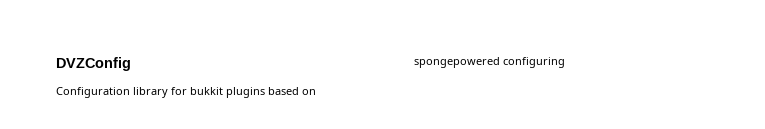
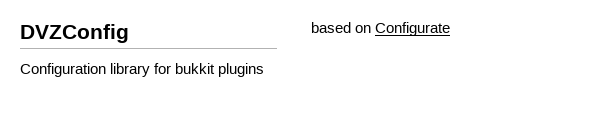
[414,57,565,68] spongepowered configuring -> [375,22,451,36] Configurate

